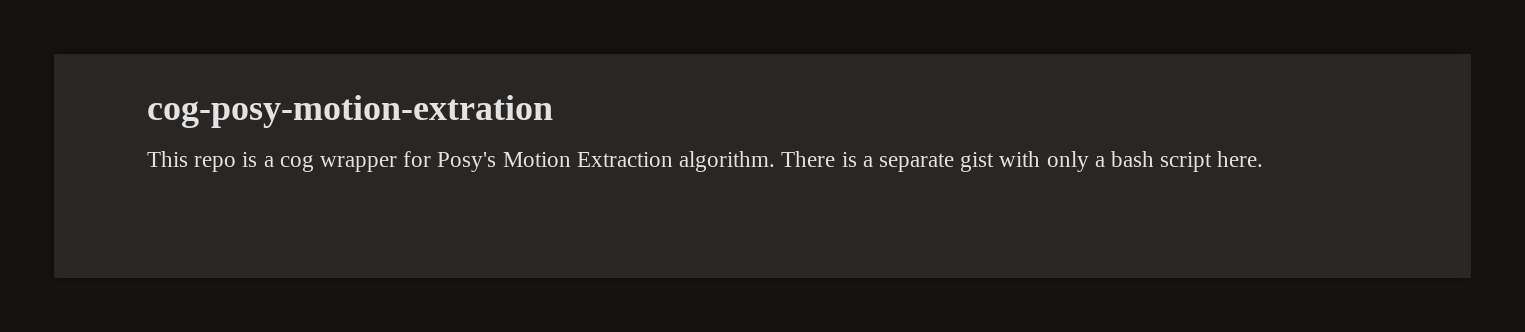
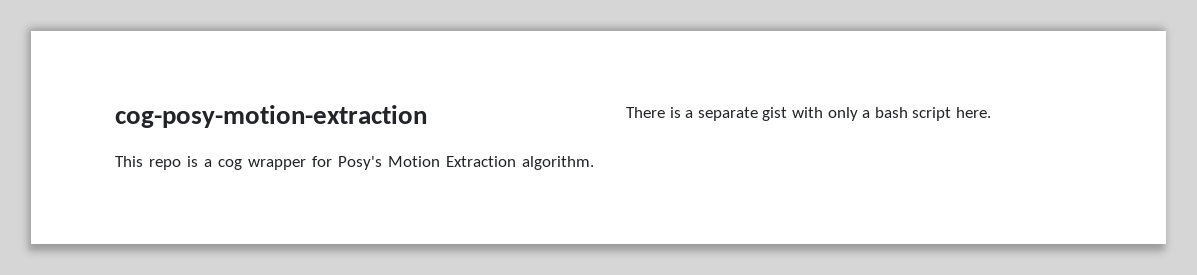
[147,95,553,128] cog-posy-motion-extration -> [115,105,427,128] cog-posy-motion-extraction

